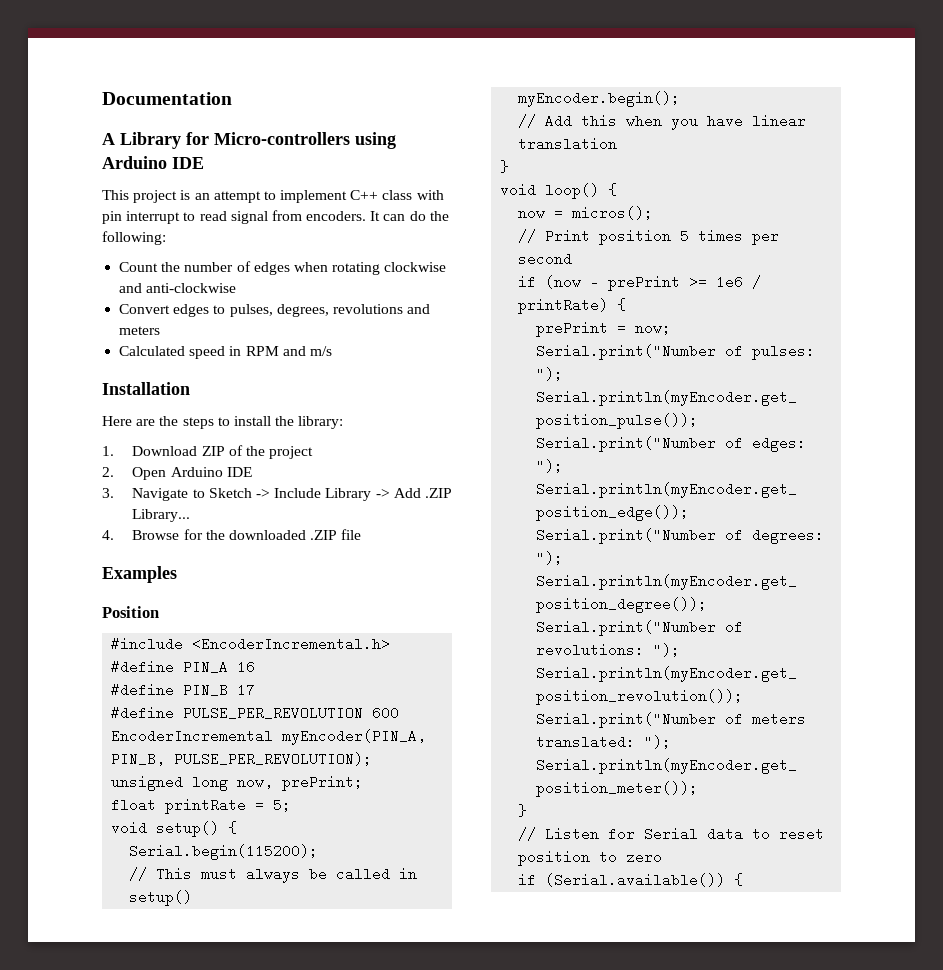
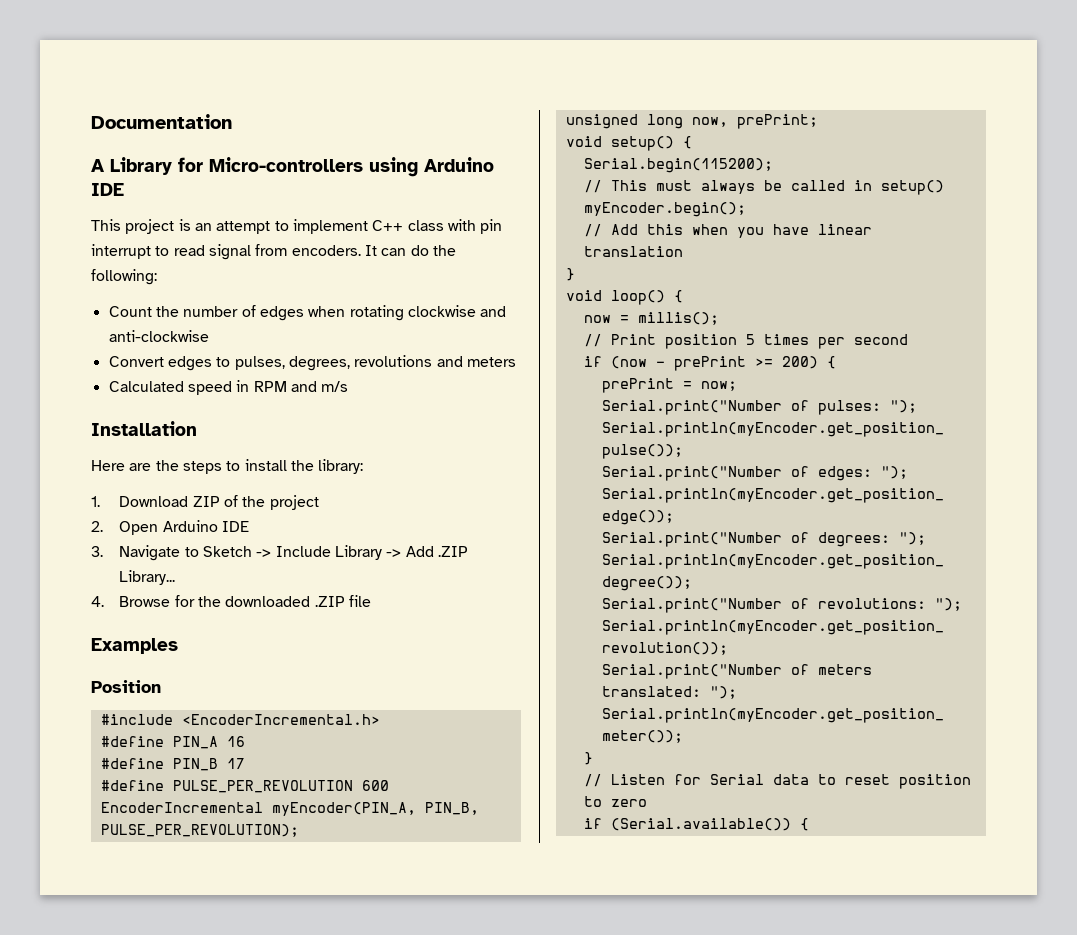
[111,798,292,814] // float printRate = 5; -> (818, 121) none
[572,206,654,220] micros(); -> [637,312,719,325] millis();
[716,275,762,289] [518,298,609,314] 1e6 / printRate) -> [781,356,818,369] 200)

